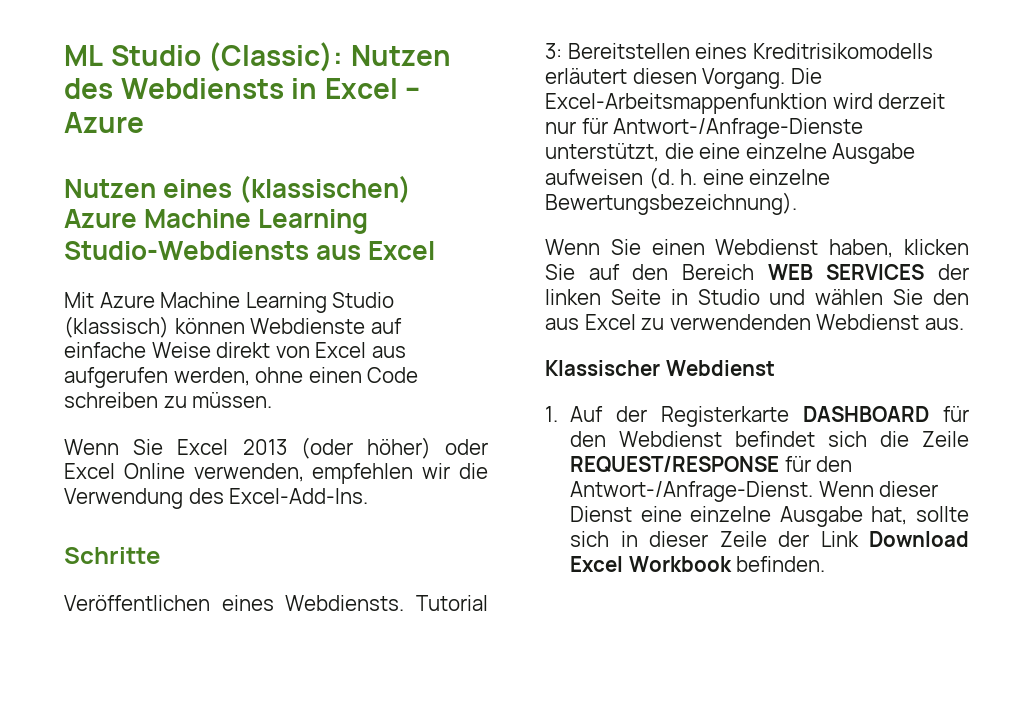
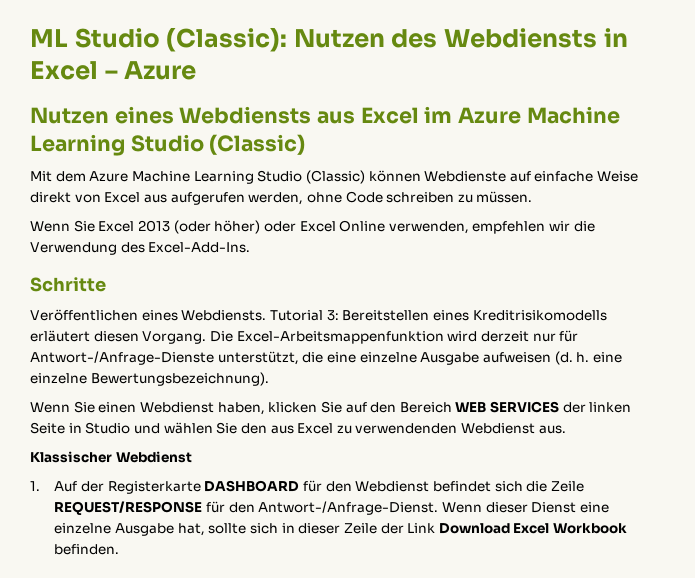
[239,175,412,203] [64,209,369,234] [64,241,436,260] [64,292,395,313] [64,316,169,338] (klassischen) Azure Machine Learning Studio-Webdiensts aus Excel // Mit Azure Machine Learning Studio (klassisch) -> [179,106,620,124] [30,134,306,156] [30,170,365,184] Webdiensts aus Excel im Azure Machine Learning Studio (Classic) // Mit dem Azure Machine Learning Studio (Classic)
[308,367,362,383] einen -> (342, 197) none

